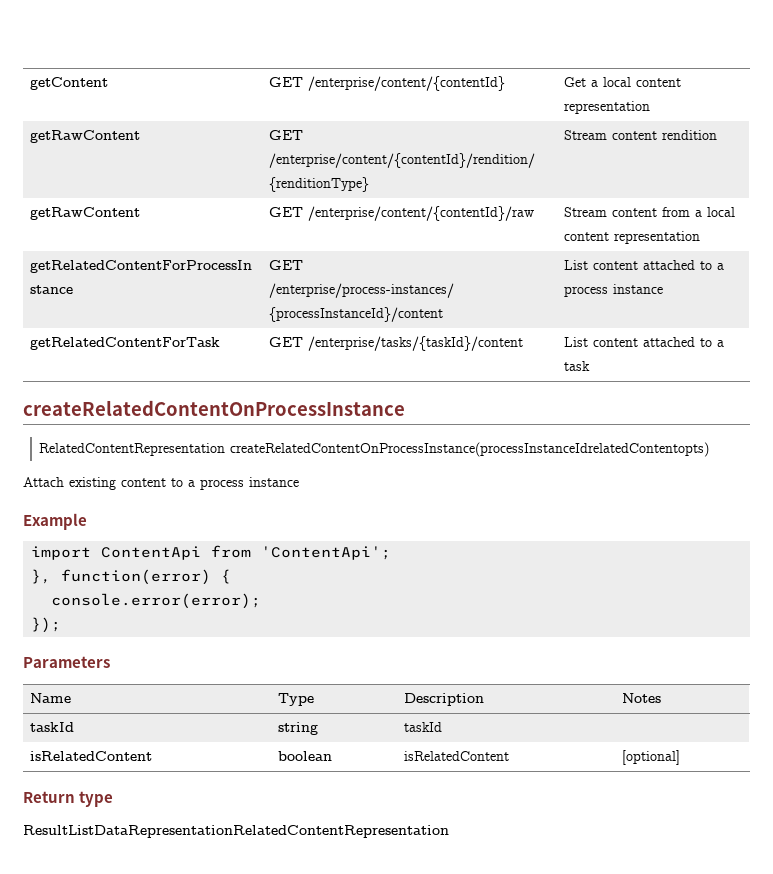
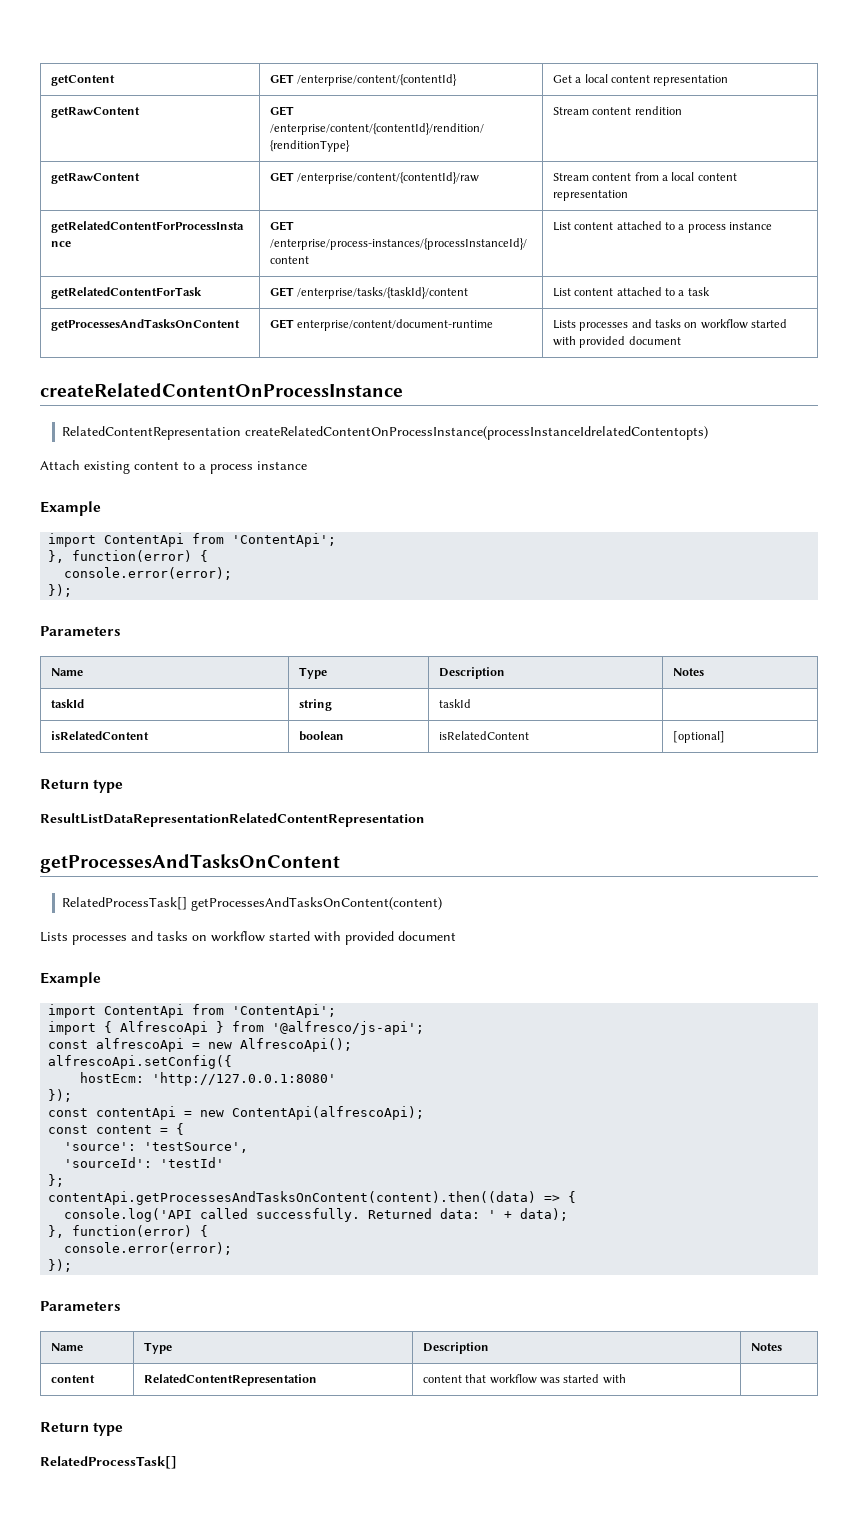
(591, 366) none -> [50,319,240,331] [269,319,494,331] [552,319,788,331] [552,336,681,348] // getProcessesAndTasksOnContent | GET enterprise/content/document-runtime | Lists processes and tasks on workflow started with provided document
(449, 831) none -> [40,854,340,873] [62,897,443,911] [40,931,456,945] [40,972,101,987] [48,1004,337,1018] [48,1021,425,1035] [48,1038,353,1052] [48,1055,233,1069] [80,1072,337,1086] [48,1089,73,1102] [48,1106,425,1120] [48,1123,185,1135] [64,1142,249,1153] [64,1157,225,1168] [48,1174,65,1187] [48,1191,577,1205] [64,1208,569,1222] [48,1225,209,1238] [64,1242,233,1255] [48,1259,73,1272] [40,1301,121,1311] [50,1343,83,1351] [143,1342,172,1354] [422,1342,489,1354] [750,1343,782,1351] [50,1375,95,1383] [143,1374,317,1386] [422,1374,626,1384] [40,1422,124,1436] [40,1456,177,1469] // getProcessesAndTasksOnContent // RelatedProcessTask[] getProcessesAndTasksOnContent(content) // Lists processes and tasks on workflow started with provided document // Example // import ContentApi from 'ContentApi'; // import { AlfrescoApi } from '@alfresco/js-api'; // const alfrescoApi = new AlfrescoApi(); // alfrescoApi.setConfig({ // hostEcm: 'http://127.0.0.1:8080' // }); // const contentApi = new ContentApi(alfrescoApi); // const content = { // 'source': 'testSource', // 'sourceId': 'testId' // }; // contentApi.getProcessesAndTasksOnContent(content).then((data) => { // console.log('API called successfully. Returned data: ' + data); // }, function(error) { // console.error(error); // }); // Parameters // Name | Type | Description | Notes // content | RelatedContentRepresentation | content that workflow was started with | // Return type // RelatedProcessTask[]

